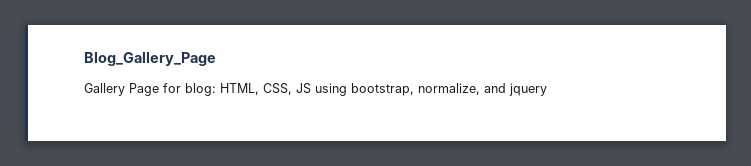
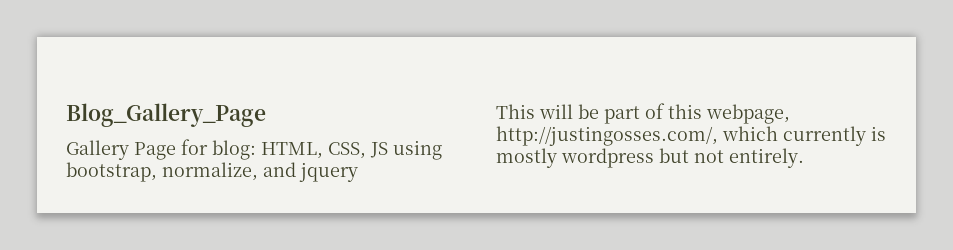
(547, 89) none -> [496,103,790,124] [496,126,886,146] [496,148,804,168] // This will be part of this webpage, http://justingosses.com/, which currently is mostly wordpress but not entirely.

